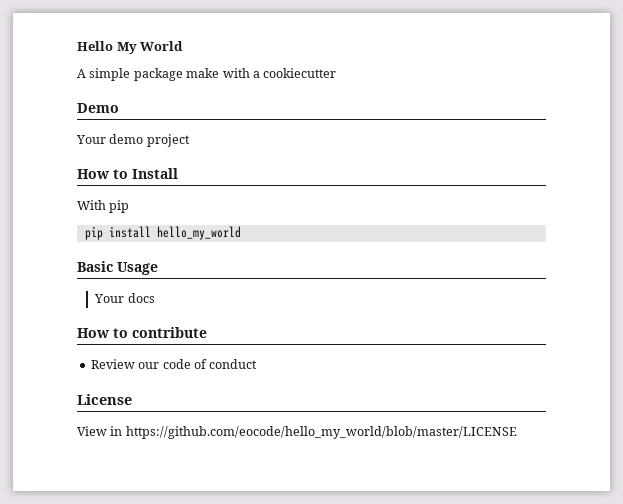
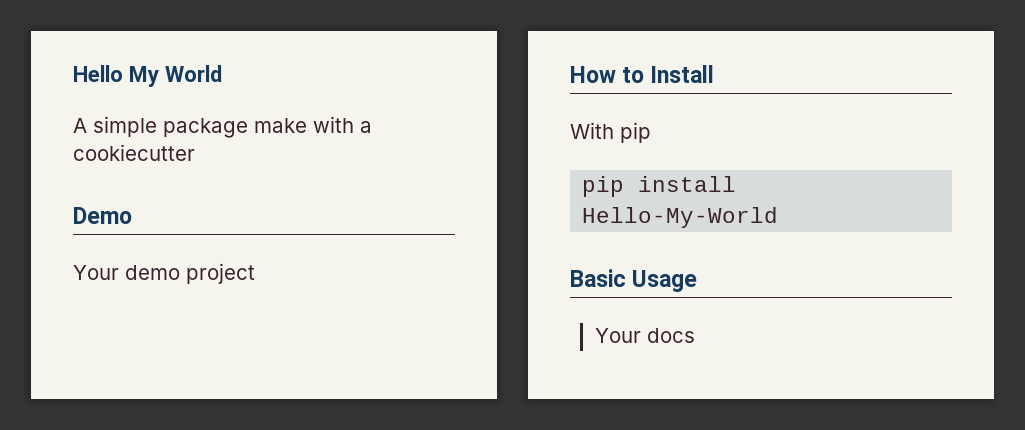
[156,226,241,240] hello_my_world -> [582,207,779,228] Hello-My-World
[77,327,207,338] [90,359,258,369] [77,394,132,405] [77,426,517,439] // How to contribute // Review our code of conduct // License // View in https://github.com/eocode/hello_my_world/blob/master/LICENSE -> (695, 335) none

